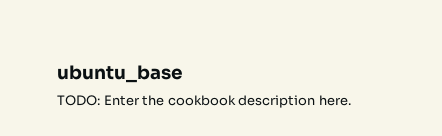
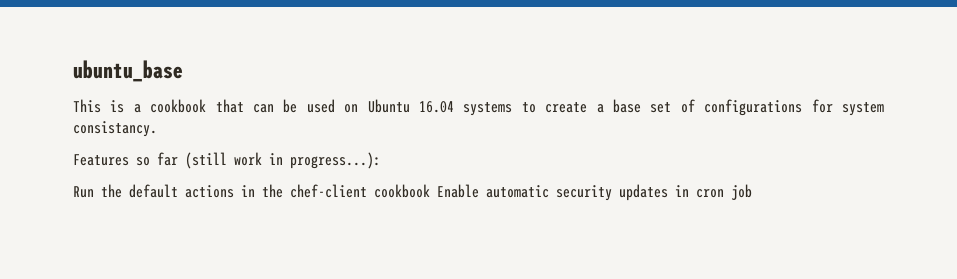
[57,95,351,108] TODO: Enter the cookbook description here. -> [73,99,884,116] [73,121,157,137] [73,152,381,169] [73,184,752,201] This is a cookbook that can be used on Ubuntu 16.04 systems to create a base set of configurations for system consistancy. // Features so far (still work in progress...): // Run the default actions in the chef-client cookbook Enable automatic security updates in cron job

